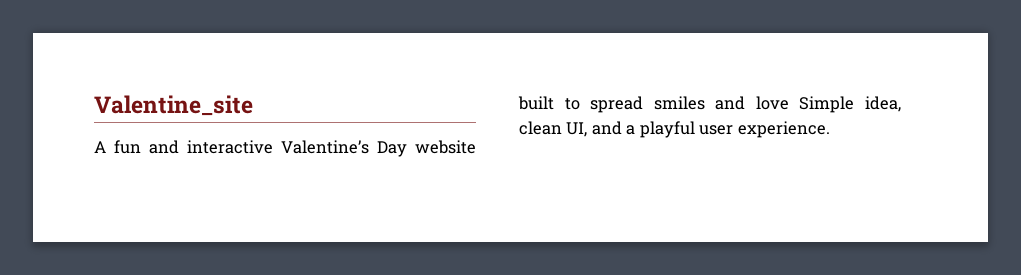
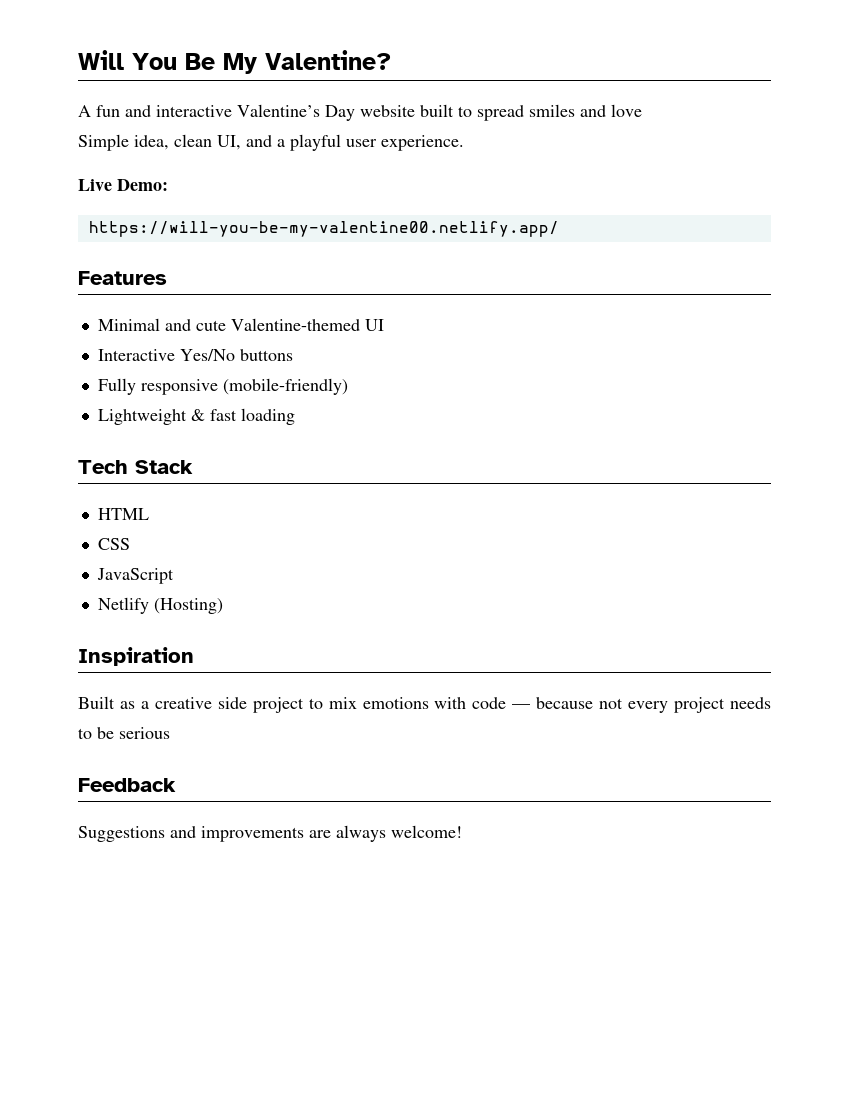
[94,95,253,116] Valentine_site -> [78,50,391,74] Will You Be My Valentine?
(789, 103) none -> (642, 110) //
(830, 129) none -> [78,179,168,191] [88,221,559,237] [78,271,167,285] [97,318,384,331] [97,349,293,361] [97,378,348,395] [97,408,295,425] [78,460,193,474] [97,508,149,520] [97,538,130,550] [96,568,174,584] [97,597,223,614] [78,647,194,666] [78,696,771,713] [78,727,170,739] [78,778,176,792] [78,825,462,842] // Live Demo: // https://will-you-be-my-valentine00.netlify.app/ // Features // Minimal and cute Valentine-themed UI // Interactive Yes/No buttons // Fully responsive (mobile-friendly) // Lightweight & fast loading // Tech Stack // HTML // CSS // JavaScript // Netlify (Hosting) // Inspiration // Built as a creative side project to mix emotions with code — because not every project needs to be serious // Feedback // Suggestions and improvements are always welcome!

